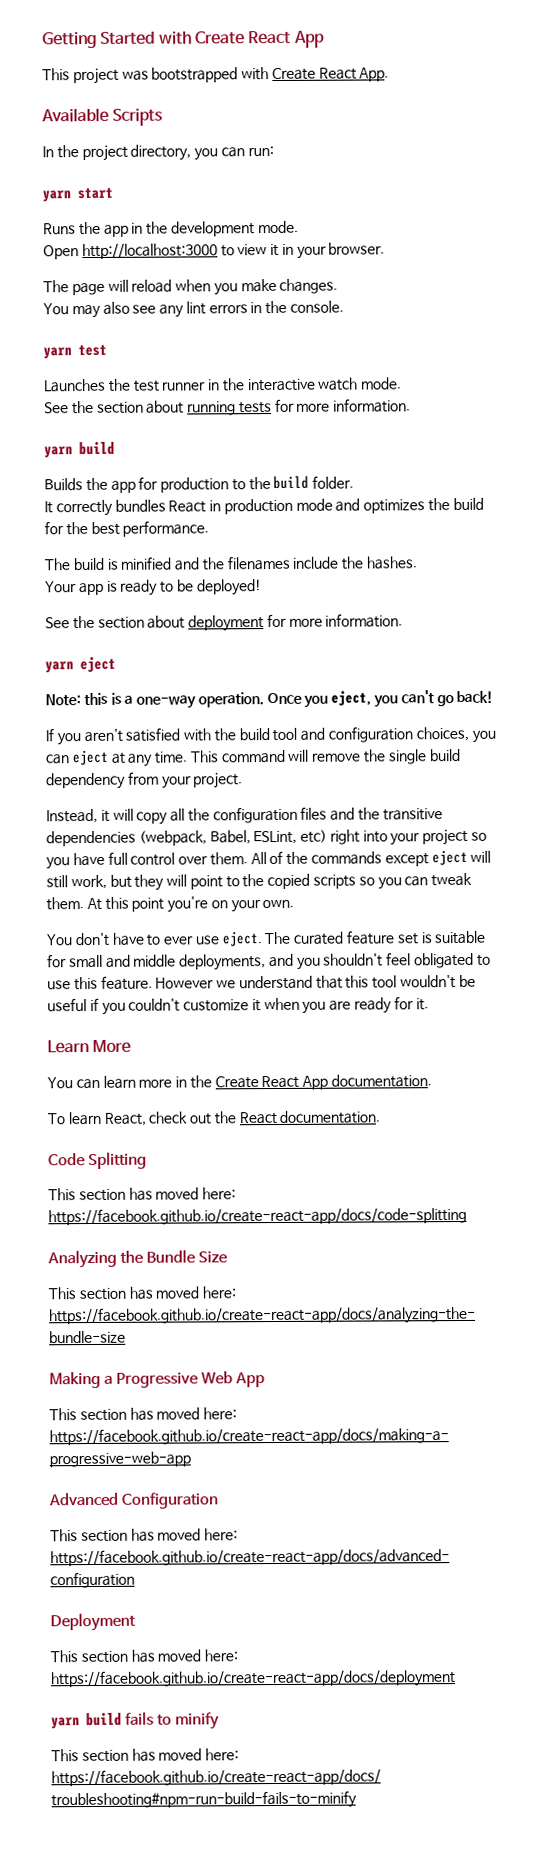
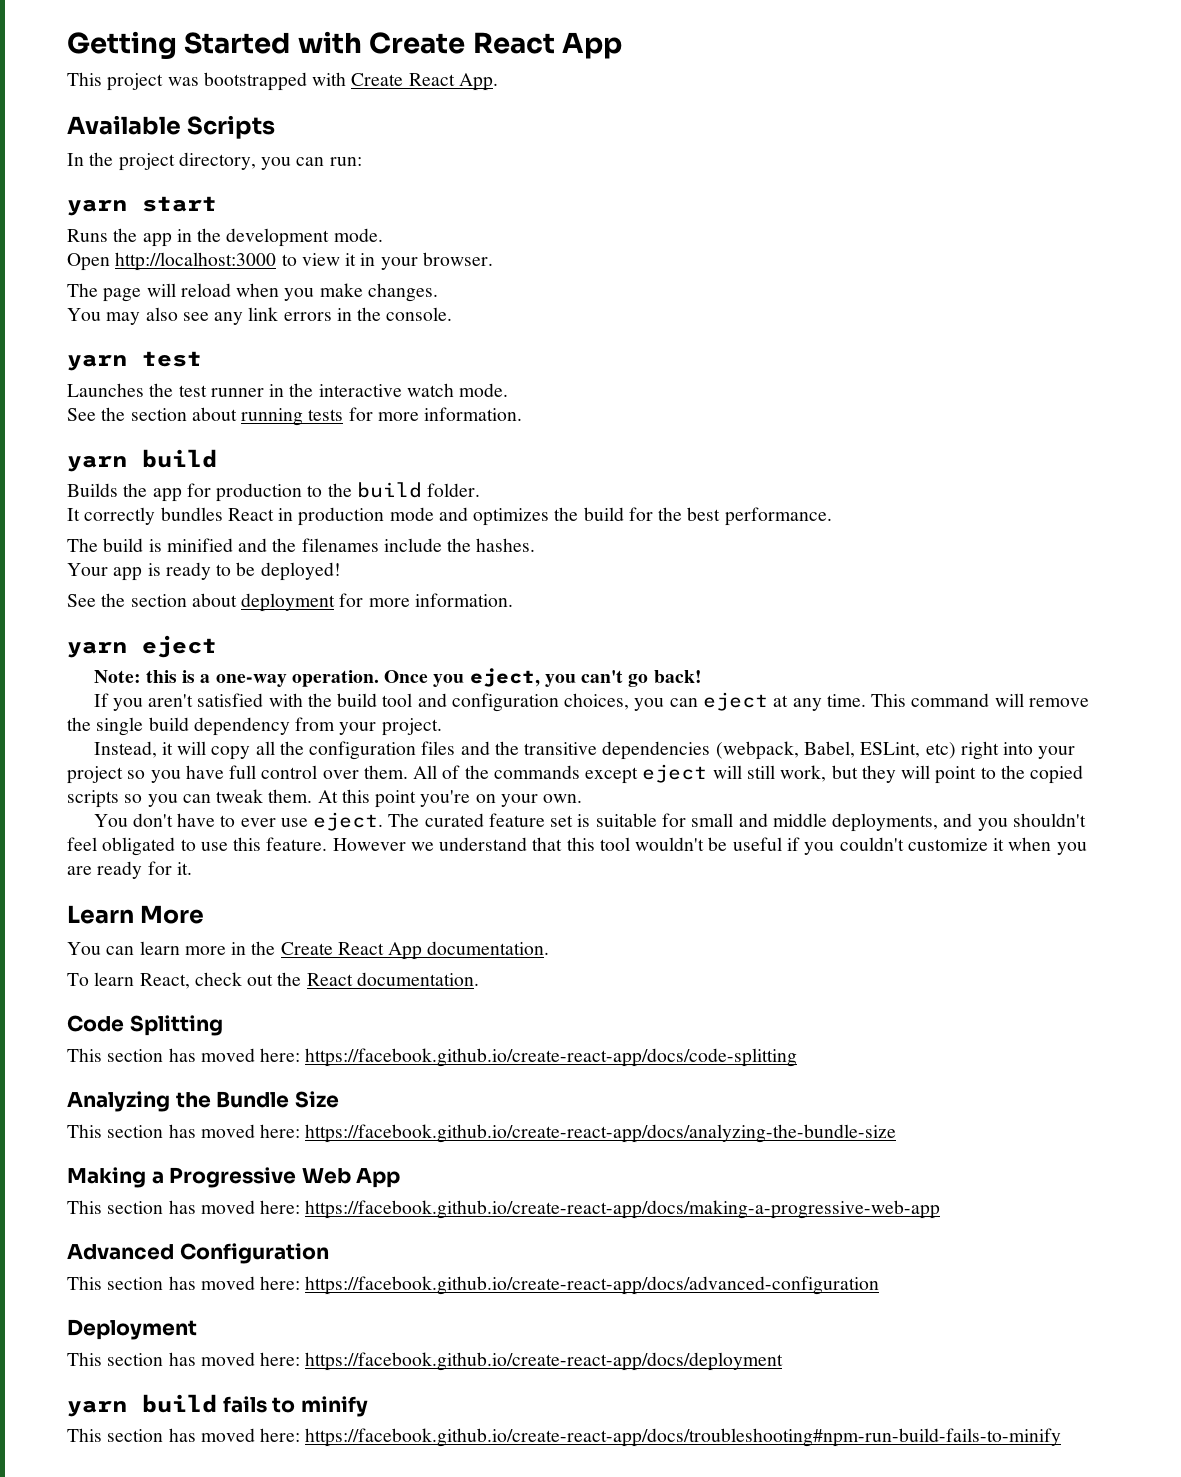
[185,301,206,315] lint -> [248,307,279,321] link

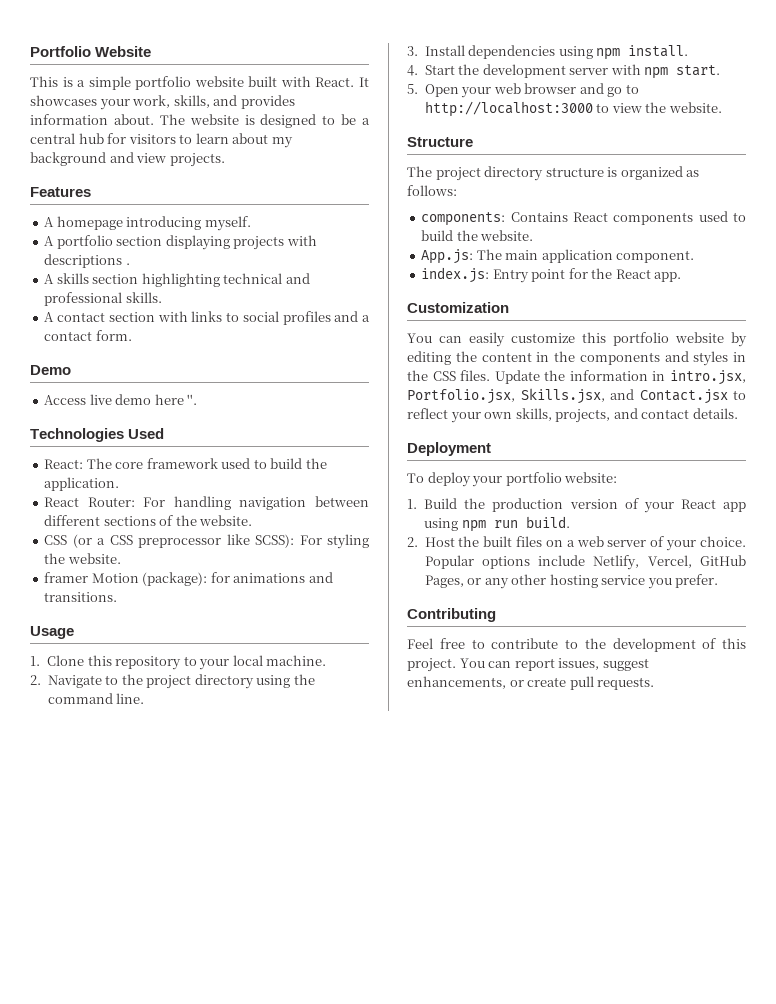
[67,31,623,59] [67,72,498,91] [67,115,276,139] [67,152,362,171] [67,196,217,216] [67,228,383,247] [67,252,493,271] [67,283,438,302] [67,307,453,325] [67,351,202,371] [67,383,509,397] [67,407,523,426] [67,449,217,472] [67,482,481,502] [67,507,832,526] [67,538,536,552] [67,562,341,581] [67,593,513,612] [67,635,217,658] [93,668,702,687] [93,692,1089,712] [67,717,442,736] [93,741,1076,760] [67,764,1084,784] [67,789,583,808] [93,812,1086,832] [67,837,1087,856] [67,861,192,879] [67,905,205,924] [67,941,550,960] [67,972,479,989] [67,1015,223,1036] [67,1048,798,1067] [67,1091,339,1112] [67,1124,897,1143] [67,1167,401,1188] [67,1200,941,1219] [67,1243,329,1264] [67,1276,880,1295] [67,1319,197,1340] [67,1352,784,1371] [67,1394,368,1417] [67,1428,1062,1447] Getting Started with Create React App // This project was bootstrapped with Create React App. // Available Scripts // In the project directory, you can run: // yarn start // Runs the app in the development mode. // Open http://localhost:3000 to view it in your browser. // The page will reload when you make changes. // You may also see any link errors in the console. // yarn test // Launches the test runner in the interactive watch mode. // See the section about running tests for more information. // yarn build // Builds the app for production to the build folder. // It correctly bundles React in production mode and optimizes the build for the best performance. // The build is minified and the filenames include the hashes. // Your app is ready to be deployed! // See the section about deployment for more information. // yarn eject // Note: this is a one-way operation. Once you eject, you can't go back! // If you aren't satisfied with the build tool and configuration choices, you can eject at any time. This command will remove the single build dependency from your project. // Instead, it will copy all the configuration files and the transitive dependencies (webpack, Babel, ESLint, etc) right into your project so you have full control over them. All of the commands except eject will still work, but they will point to the copied scripts so you can tweak them. At this point you're on your own. // You don't have to ever use eject. The curated feature set is suitable for small and middle deployments, and you shouldn't feel obligated to use this feature. However we understand that this tool wouldn't be useful if you couldn't customize it when you are ready for it. // Learn More // You can learn more in the Create React App documentation. // To learn React, check out the React documentation. // Code Splitting // This section has moved here: https://facebook.github.io/create-react-app/docs/code-splitting // Analyzing the Bundle Size // This section has moved here: https://facebook.github.io/create-react-app/docs/analyzing-the-bundle-size // Making a Progressive Web App // This section has moved here: https://facebook.github.io/create-react-app/docs/making-a-progressive-web-app // Advanced Configuration // This section has moved here: https://facebook.github.io/create-react-app/docs/advanced-configuration // Deployment // This section has moved here: https://facebook.github.io/create-react-app/docs/deployment // yarn build fails to minify // This section has moved here: https://facebook.github.io/create-react-app/docs/troubleshooting#npm-run-build-fails-to-minify -> [30,46,152,57] [30,76,369,90] [30,95,295,110] [30,114,370,128] [30,133,293,148] [30,152,225,167] [30,187,91,197] [44,216,251,231] [44,235,317,250] [44,254,130,268] [44,273,310,287] [44,292,162,306] [44,311,370,325] [44,330,132,341] [30,365,71,375] [44,394,198,405] [30,428,165,442] [44,458,327,469] [44,477,120,491] [44,496,369,510] [44,515,253,526] [44,534,369,549] [44,553,121,564] [44,572,333,586] [44,592,118,602] [30,626,74,639] [30,655,327,670] [30,674,315,689] [47,693,145,704] [407,45,689,60] [407,64,721,79] [407,83,639,98] [424,101,722,117] [407,137,473,147] [407,166,700,181] [407,185,457,196] [421,211,746,226] [421,230,534,241] [421,249,695,264] [421,267,682,283] [407,302,509,313] [407,332,747,347] [407,351,746,366] [407,370,746,385] [407,388,746,404] [407,408,738,423] [407,442,491,456] [407,472,618,487] [407,498,746,513] [424,516,570,532] [407,536,746,551] [424,555,746,570] [424,574,719,589] [407,608,496,622] [407,638,746,652] [407,658,649,672] [407,676,655,690] Portfolio Website // This is a simple portfolio website built with React. It showcases your work, skills, and provides information about. The website is designed to be a central hub for visitors to learn about my background and view projects. // Features // A homepage introducing myself. // A portfolio section displaying projects with descriptions . // A skills section highlighting technical and professional skills. // A contact section with links to social profiles and a contact form. // Demo // Access live demo here ''. // Technologies Used // React: The core framework used to build the application. // React Router: For handling navigation between different sections of the website. // CSS (or a CSS preprocessor like SCSS): For styling the website. // framer Motion (package): for animations and transitions. // Usage // 1. Clone this repository to your local machine. // 2. Navigate to the project directory using the command line. // 3. Install dependencies using npm install. // 4. Start the development server with npm start. // 5. Open your web browser and go to http://localhost:3000 to view the website. // Structure // The project directory structure is organized as follows: // components: Contains React components used to build the website. // App.js: The main application component. // index.js: Entry point for the React app. // Customization // You can easily customize this portfolio website by editing the content in the components and styles in the CSS files. Update the information in intro.jsx, Portfolio.jsx, Skills.jsx, and Contact.jsx to reflect your own skills, projects, and contact details. // Deployment // To deploy your portfolio website: // 1. Build the production version of your React app using npm run build. // 2. Host the built files on a web server of your choice. Popular options include Netlify, Vercel, GitHub Pages, or any other hosting service you prefer. // Contributing // Feel free to contribute to the development of this project. You can report issues, suggest enhancements, or create pull requests.

